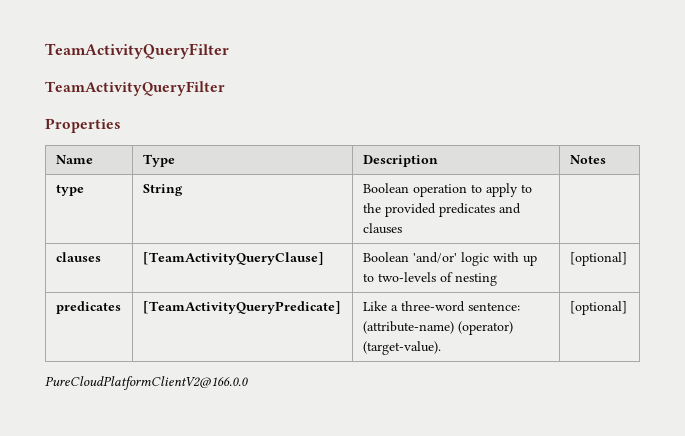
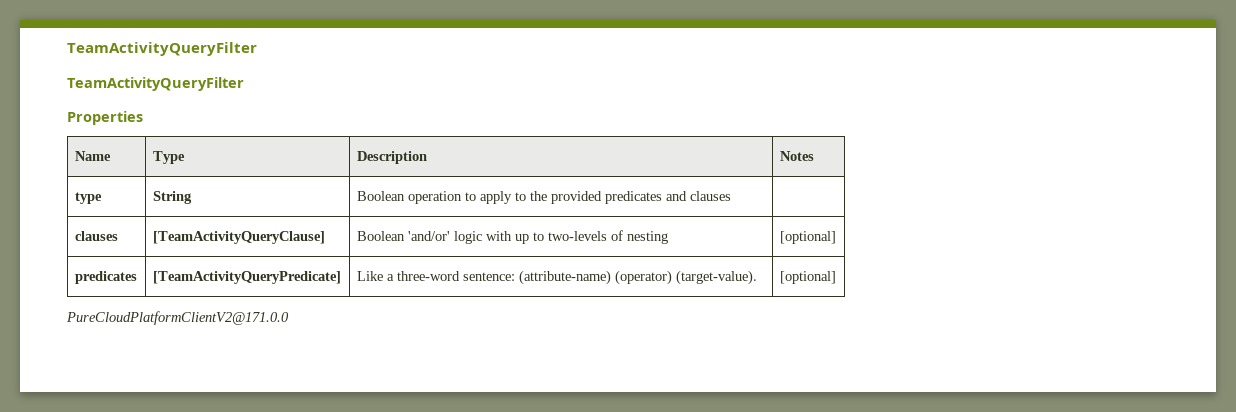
[45,376,248,390] PureCloudPlatformClientV2@166.0.0 -> [66,311,289,325] PureCloudPlatformClientV2@171.0.0

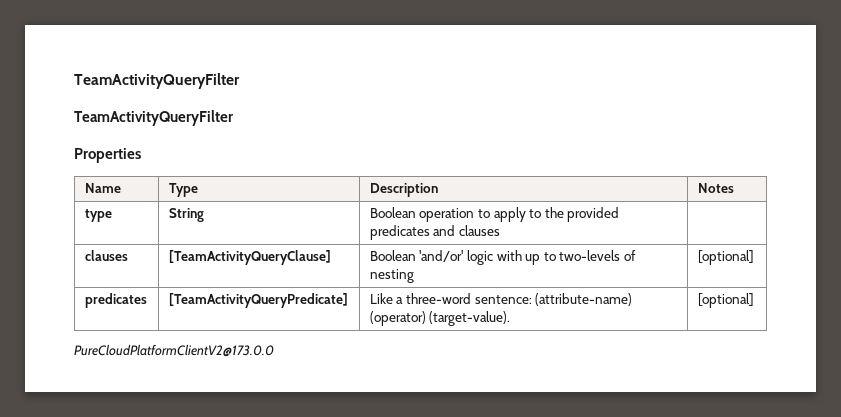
[66,311,289,325] PureCloudPlatformClientV2@171.0.0 -> [74,344,274,357] PureCloudPlatformClientV2@173.0.0

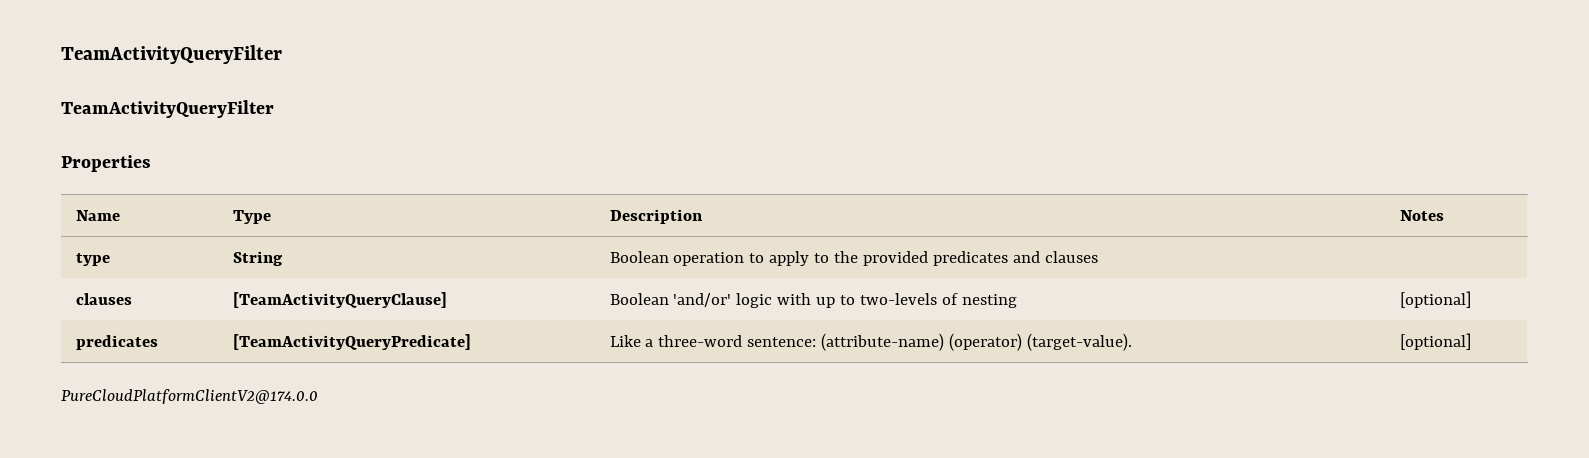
[74,344,274,357] PureCloudPlatformClientV2@173.0.0 -> [61,389,318,404] PureCloudPlatformClientV2@174.0.0

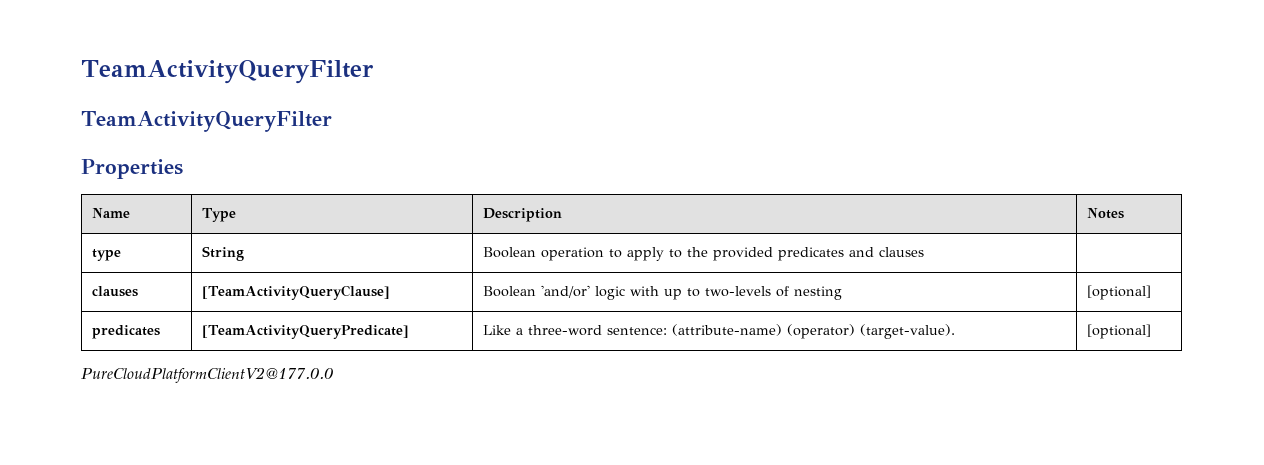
[61,389,318,404] PureCloudPlatformClientV2@174.0.0 -> [81,367,333,383] PureCloudPlatformClientV2@177.0.0

